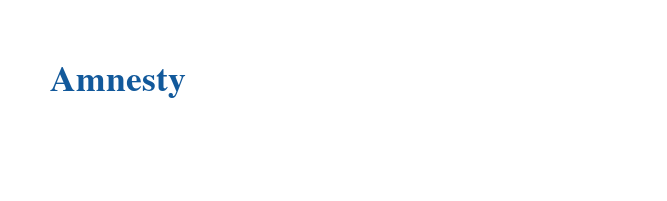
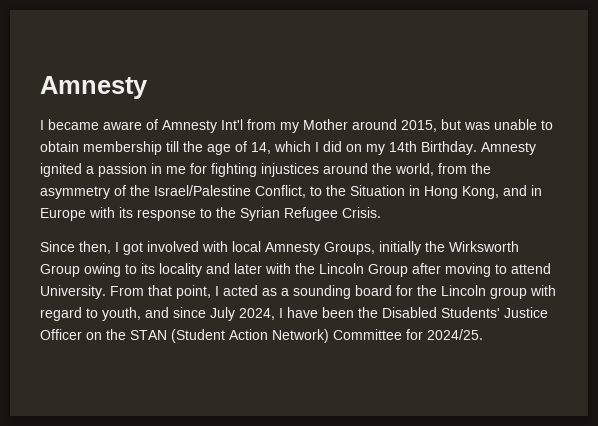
[50,67,186,99] Amnesty -> [40,76,148,99] [40,119,553,133] [40,141,536,155] [40,163,491,177] [40,185,542,199] [40,207,381,221] [40,241,519,255] [40,263,551,277] [40,285,556,299] [40,307,548,321] [40,329,483,343] Amnesty // I became aware of Amnesty Int'l from my Mother around 2015, but was unable to obtain membership till the age of 14, which I did on my 14th Birthday. Amnesty ignited a passion in me for fighting injustices around the world, from the asymmetry of the Israel/Palestine Conflict, to the Situation in Hong Kong, and in Europe with its response to the Syrian Refugee Crisis. // Since then, I got involved with local Amnesty Groups, initially the Wirksworth Group owing to its locality and later with the Lincoln Group after moving to attend University. From that point, I acted as a sounding board for the Lincoln group with regard to youth, and since July 2024, I have been the Disabled Students' Justice Officer on the STAN (Student Action Network) Committee for 2024/25.

